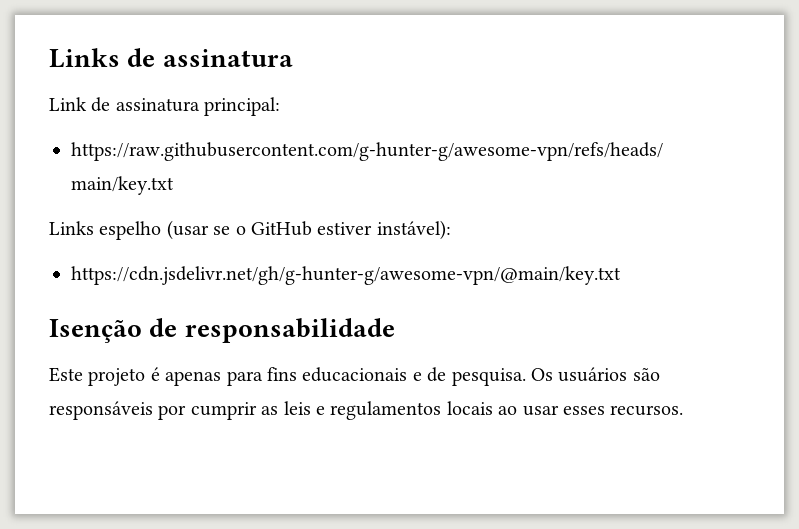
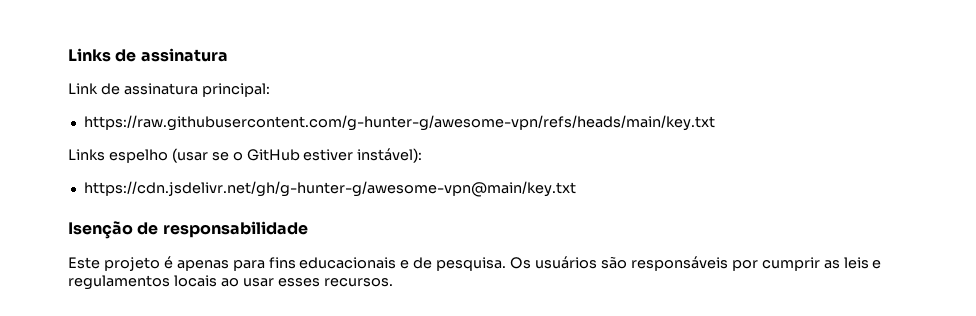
[71,266,621,285] https://cdn.jsdelivr.net/gh/g-hunter-g/awesome-vpn/@main/key.txt -> [83,181,576,197] https://cdn.jsdelivr.net/gh/g-hunter-g/awesome-vpn@main/key.txt

